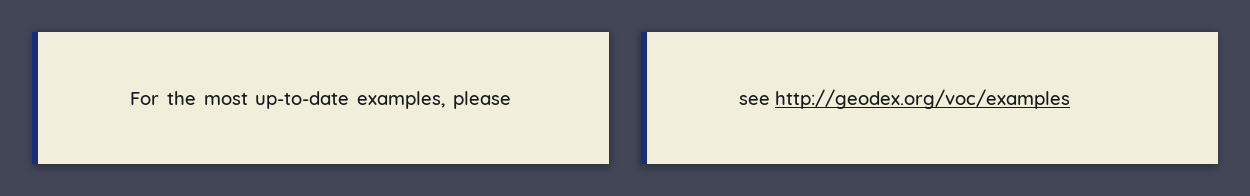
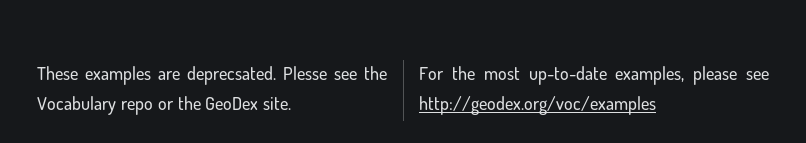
(130, 98) none -> [37,66,387,85] [37,96,292,115] These examples are deprecsated. Plesse see the Vocabulary repo or the GeoDex site. //

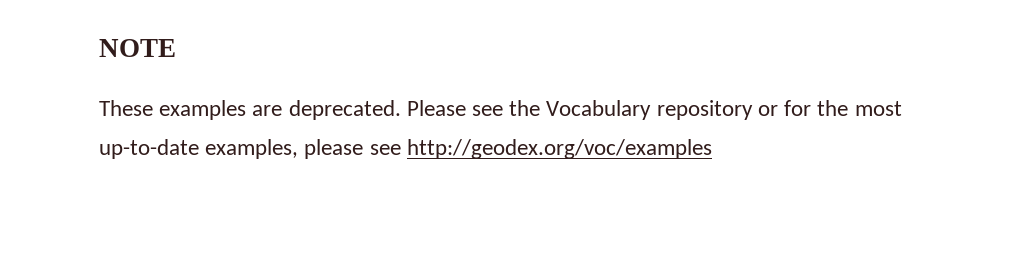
(37, 73) none -> [99,39,176,57] NOTE //
[187,66,327,85] deprecsated. Plesse -> [288,100,466,120] deprecated. Please
[120,96,292,115] [419,67,444,80] repo or the GeoDex site. // For -> [656,100,812,120] repository or for

